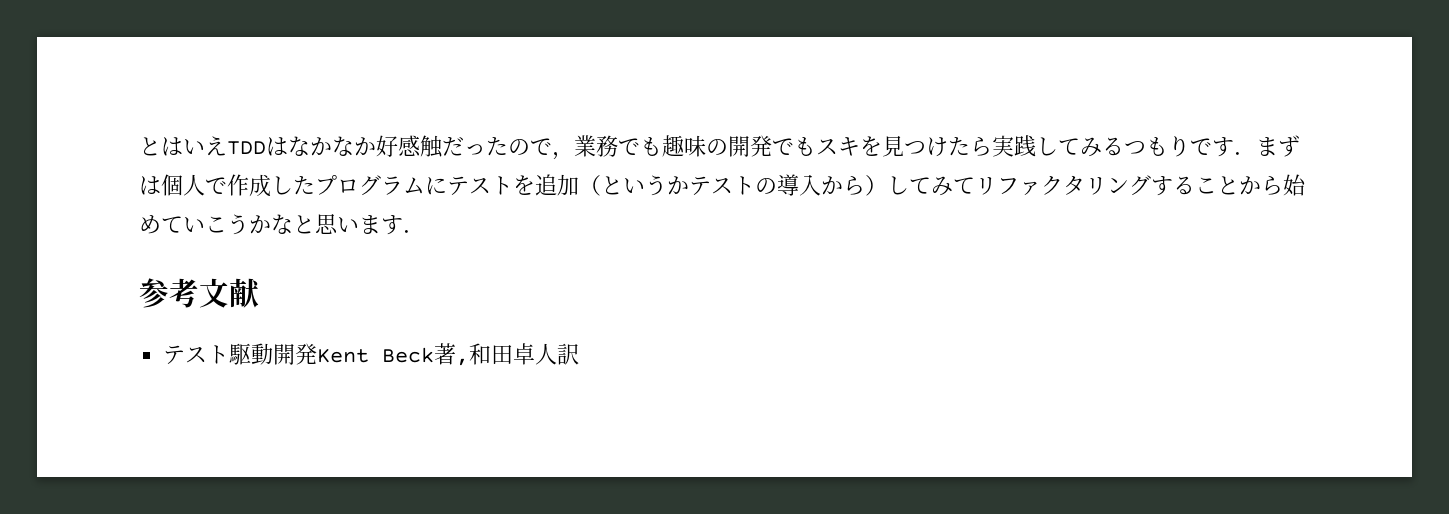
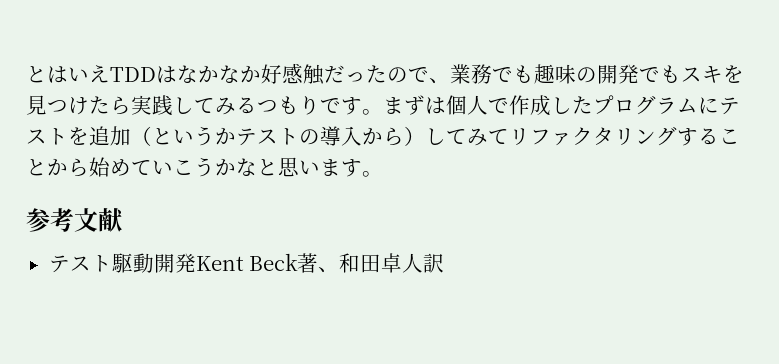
[552,152,574,160] ， -> [429,78,450,84] 、
[1234,152,1256,155] ． -> [362,109,383,115] 。
[403,230,425,233] ． -> [362,171,383,177] 。
[456,358,470,366] , -> [318,267,340,273] 、

